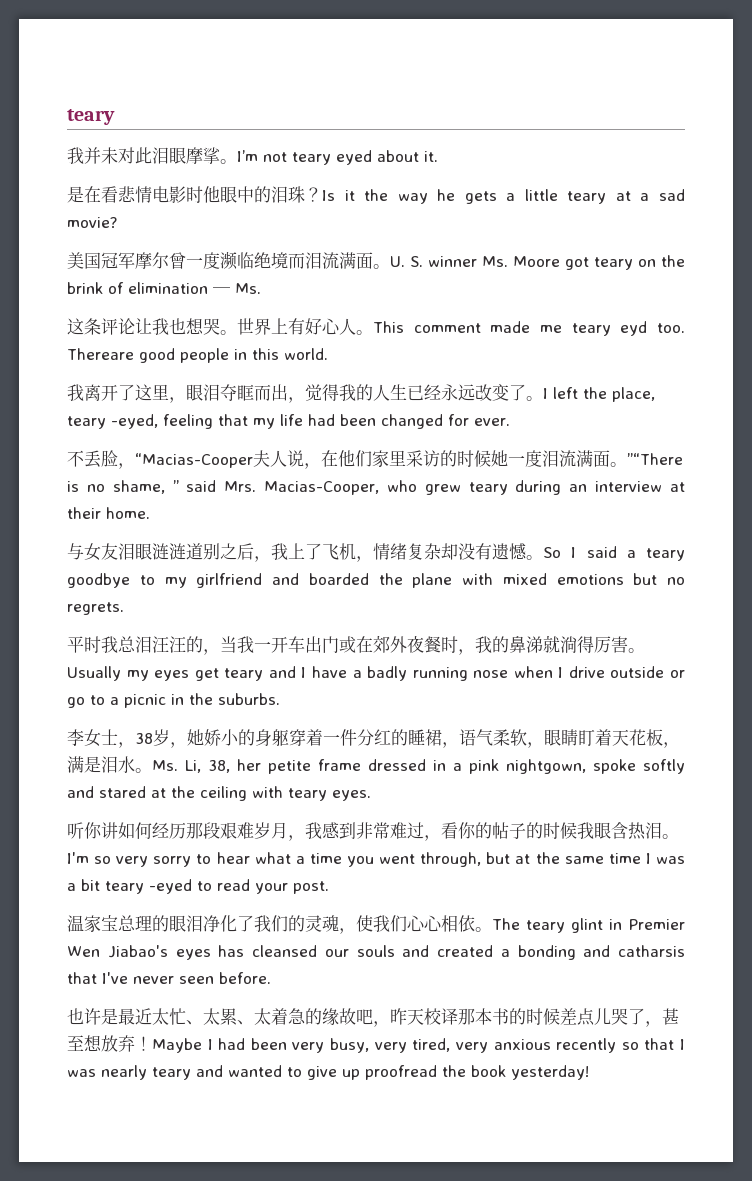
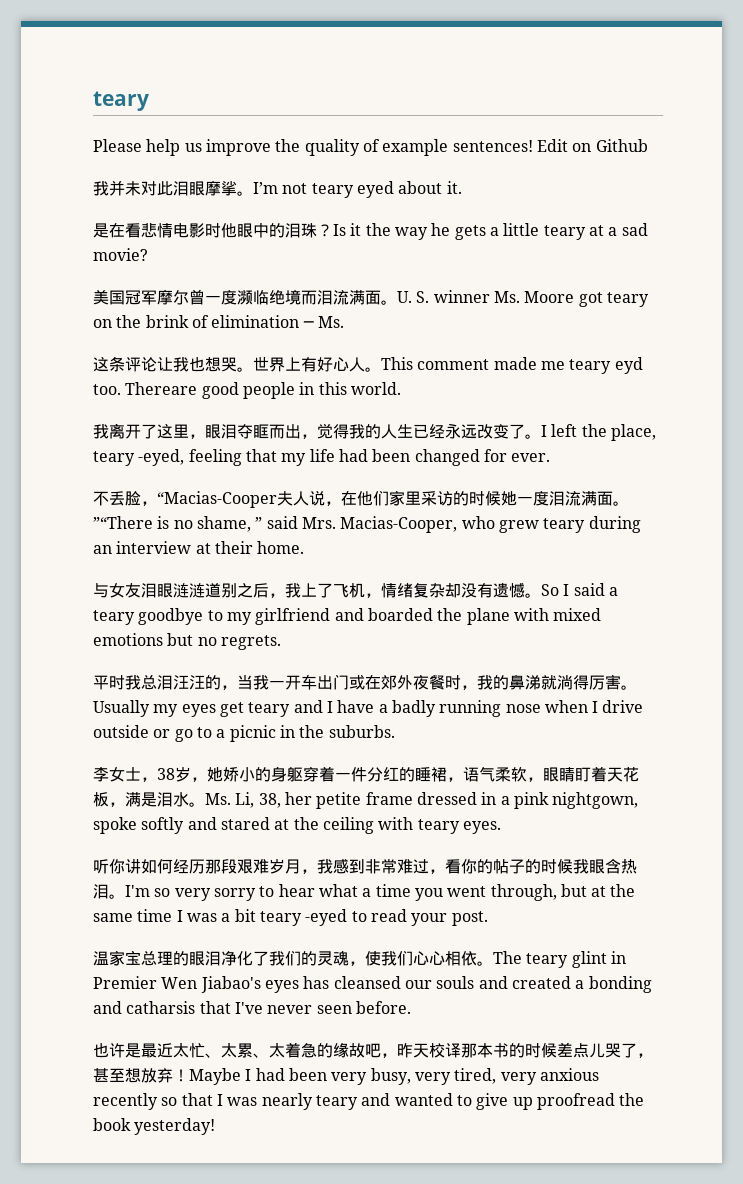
[67,109,115,125] teary -> [93,91,149,111] [93,139,648,156] teary // Please help us improve the quality of example sentences! Edit on Github

